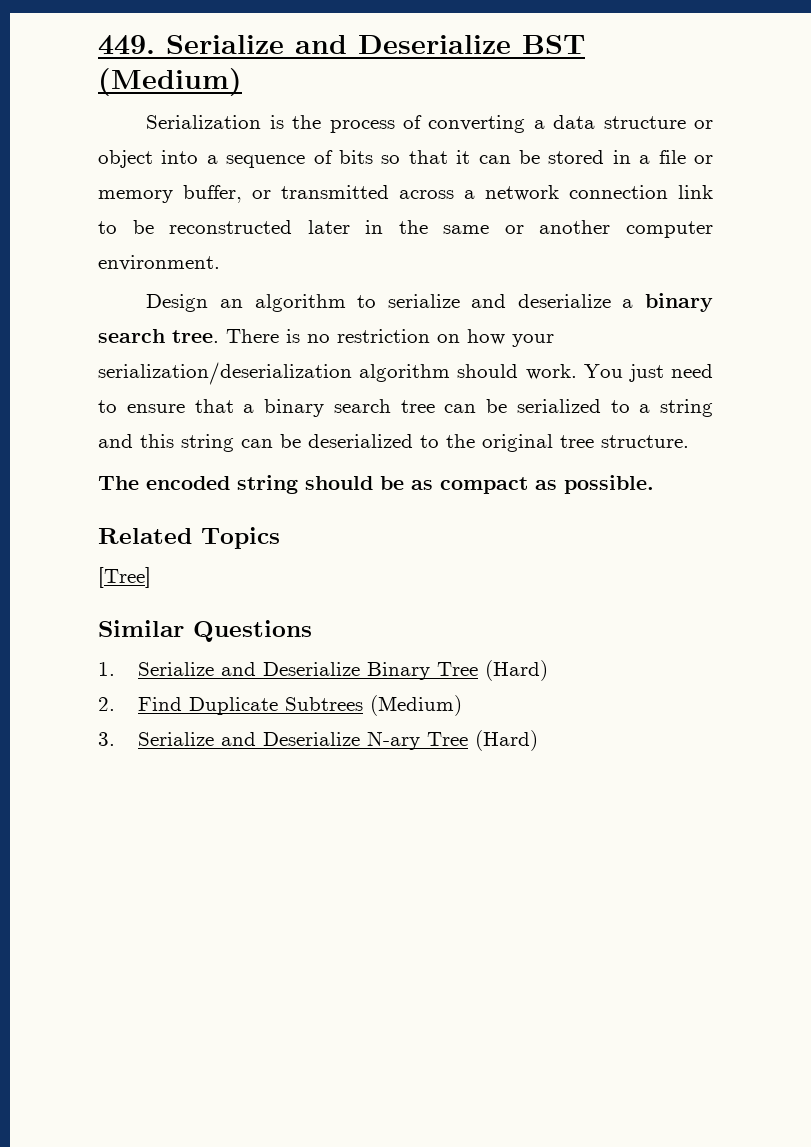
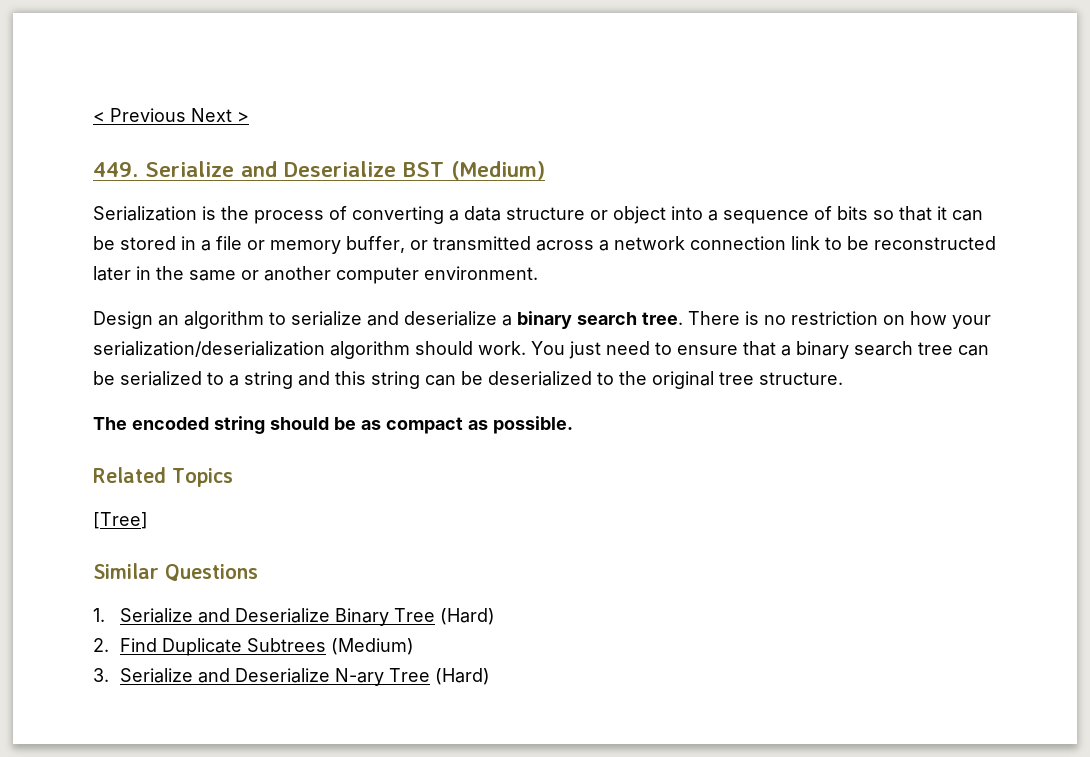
(98, 45) none -> [93,108,249,122] < Previous Next > //

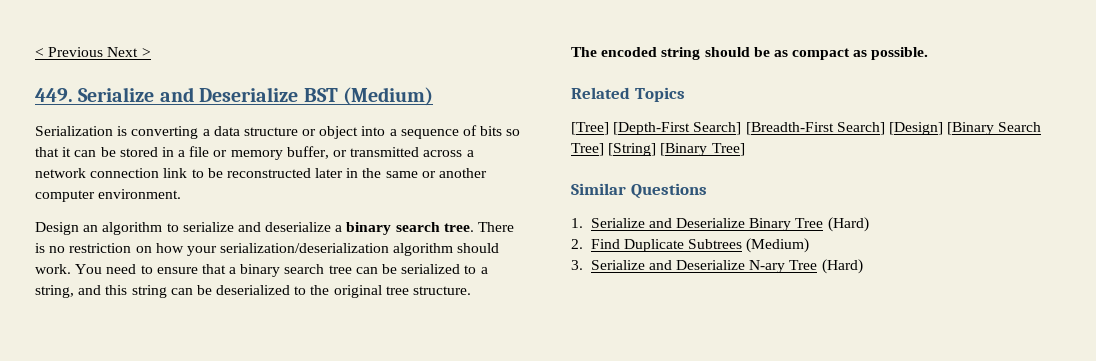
[221,206,347,224] the process of -> (128, 131) none
[569,341,601,359] just -> (103, 269) none
[244,371,293,389] string -> [35,285,74,298] string,
(148, 520) none -> [613,122,1042,135] [571,143,745,156] [Depth-First Search] [Breadth-First Search] [Design] [Binary Search Tree] [String] [Binary Tree]

